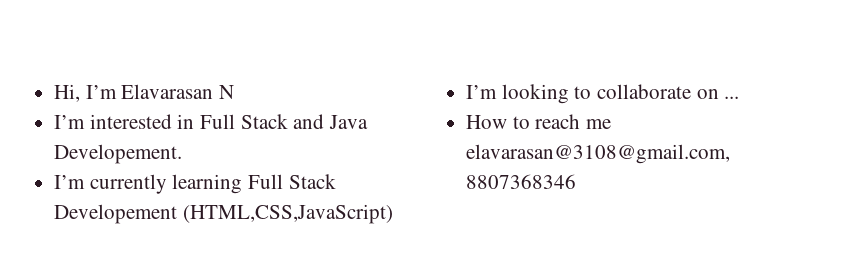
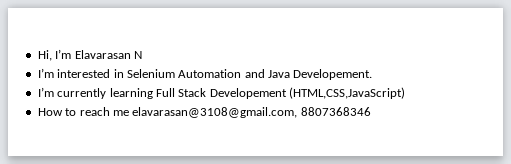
[200,114,288,129] Full Stack -> [126,69,242,78] Selenium Automation
[466,84,740,104] // I’m looking to collaborate on ... -> (405, 93) none

